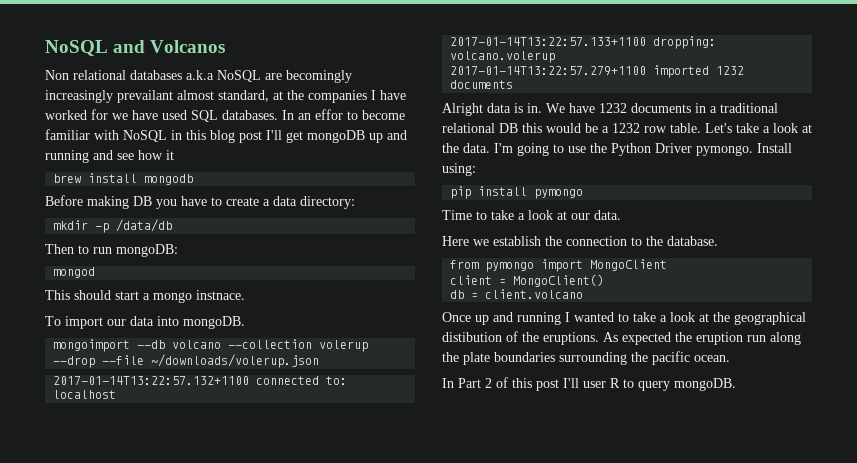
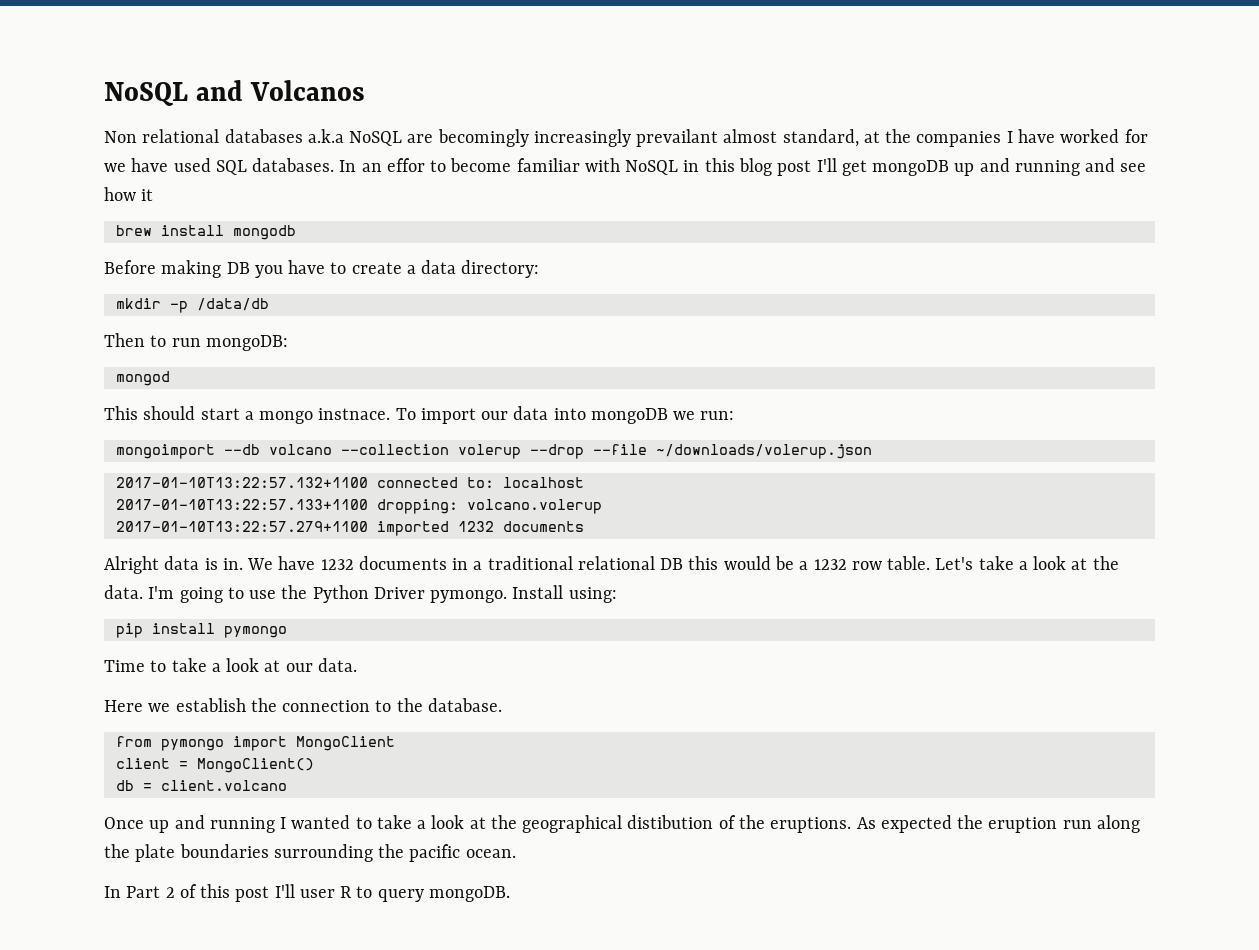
(245, 295) // -> (391, 414) none
[183,316,245,329] mongoDB. -> [590,408,735,424] mongoDB we run:
[53,376,250,385] 2017-01-14T13:22:57.132+1100 -> [115,477,368,488] 2017-01-10T13:22:57.132+1100
[450,37,647,46] 2017-01-14T13:22:57.133+1100 -> [115,499,368,510] 2017-01-10T13:22:57.133+1100
[450,66,647,76] 2017-01-14T13:22:57.279+1100 -> [115,521,368,532] 2017-01-10T13:22:57.279+1100

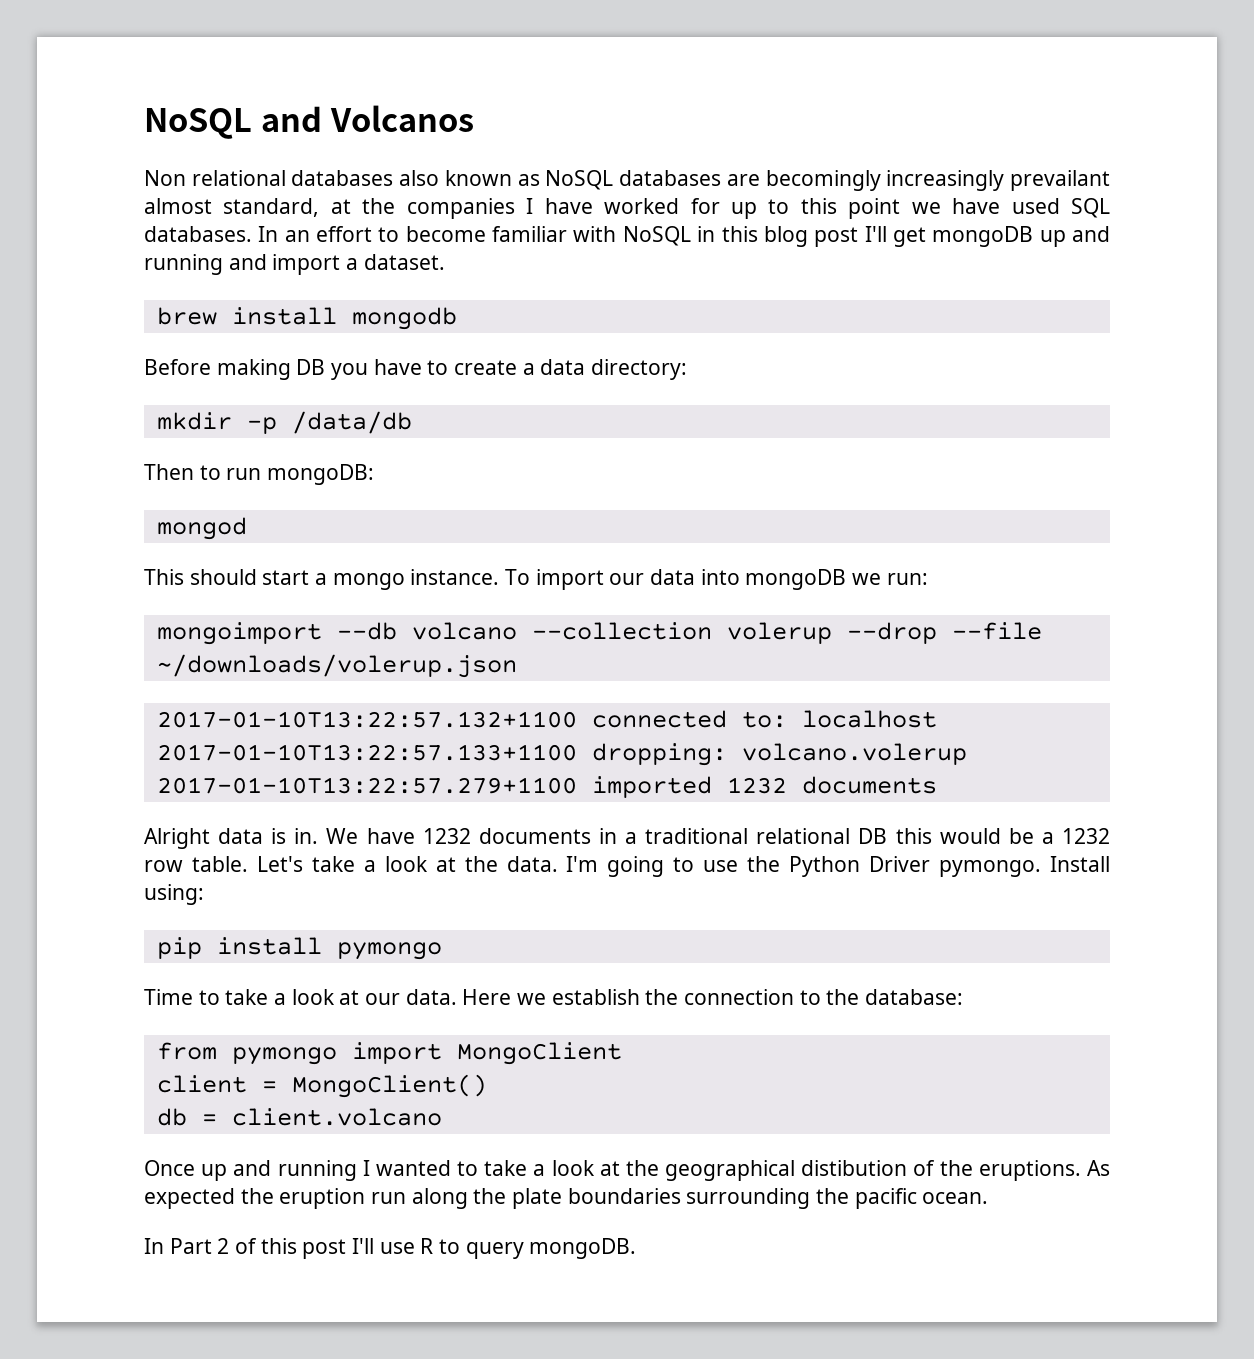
[307,129,403,146] a.k.a NoSQL -> [399,170,722,190] also known as NoSQL databases
(1148, 136) none -> [730,198,901,219] up to this point
[386,158,425,172] effor -> [316,226,373,242] effort
[1120,163,1147,172] [104,187,154,201] see how it -> [272,254,445,275] import a dataset.
[318,408,391,420] instnace. -> [410,569,500,585] instance.
(357, 665) // -> (457, 997) none
[427,698,502,712] database. -> [865,989,964,1005] database:
[299,889,335,898] user -> [379,1242,415,1254] use

